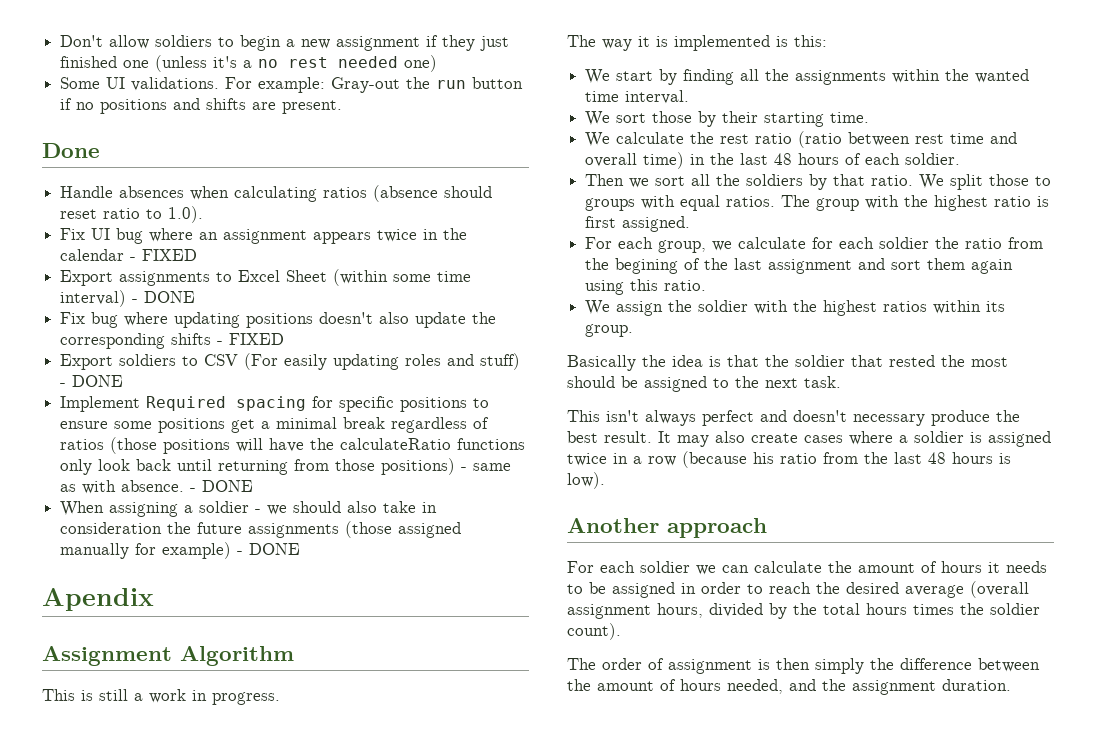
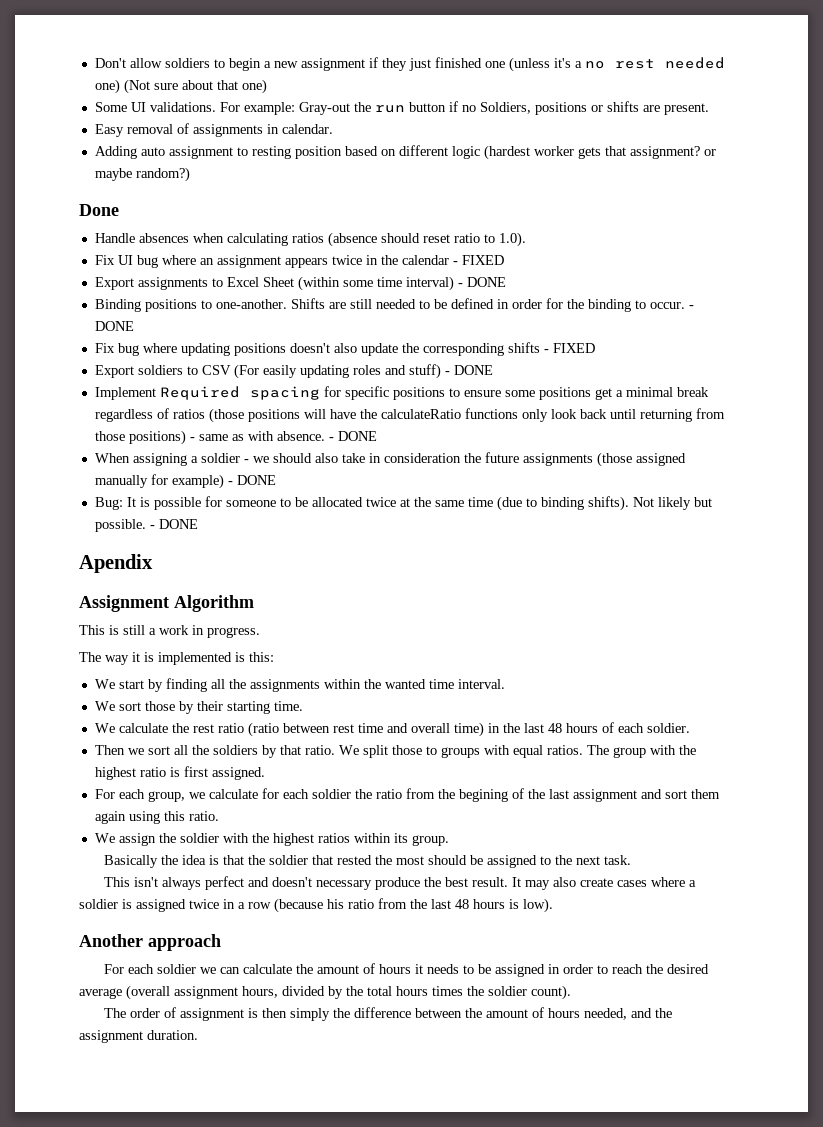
(438, 63) none -> [123,79,267,94] (Not sure about that one)
[100,98,201,114] positions and -> [479,102,603,115] Soldiers, positions or
(343, 107) none -> [94,123,333,137] [94,145,716,160] [94,167,190,182] // Easy removal of assignments in calendar. // Adding auto assignment to resting position based on different logic (hardest worker gets that assignment? or maybe random?)
(196, 297) none -> [94,298,694,312] [94,321,134,331] // Binding positions to one-another. Shifts are still needed to be defined in order for the binding to occur. - DONE
(301, 549) none -> [94,496,712,511] [94,519,198,532] // Bug: It is possible for someone to be allocated twice at the same time (due to binding shifts). Not likely but possible. - DONE

